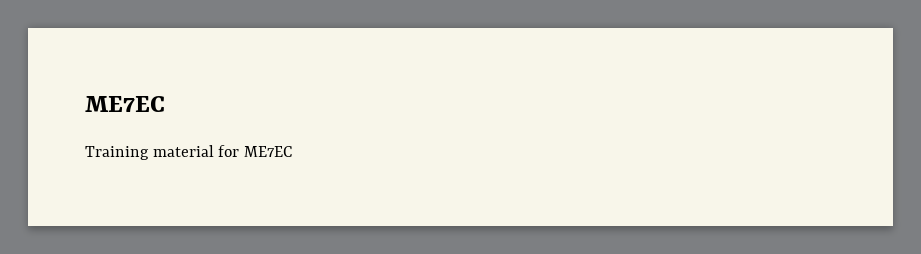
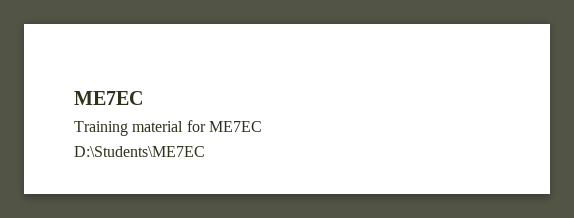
(293, 151) none -> [74,146,205,157] // D:\Students\ME7EC

